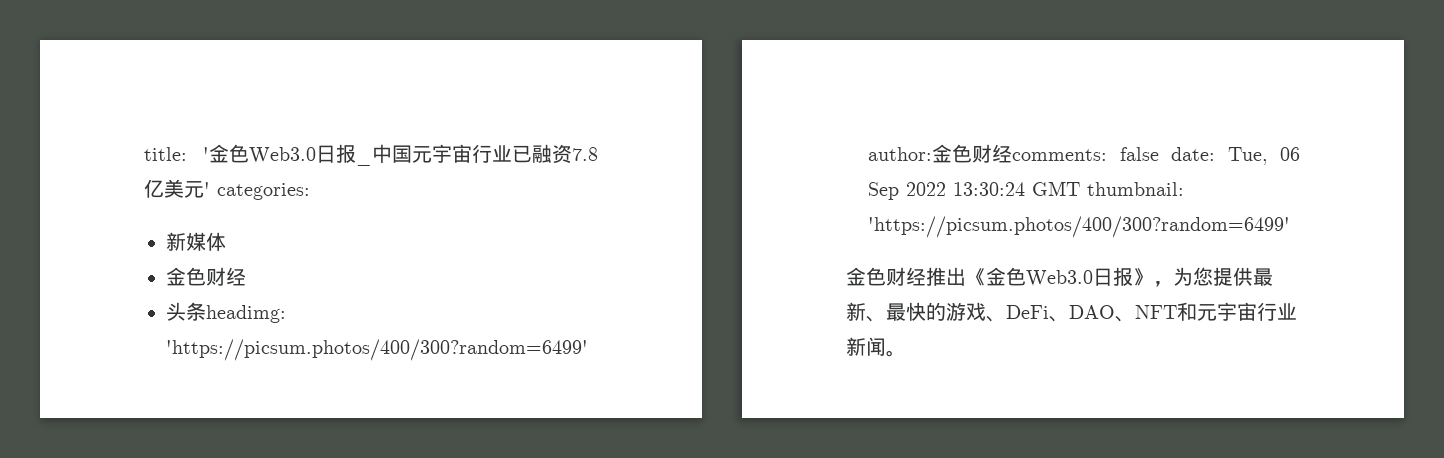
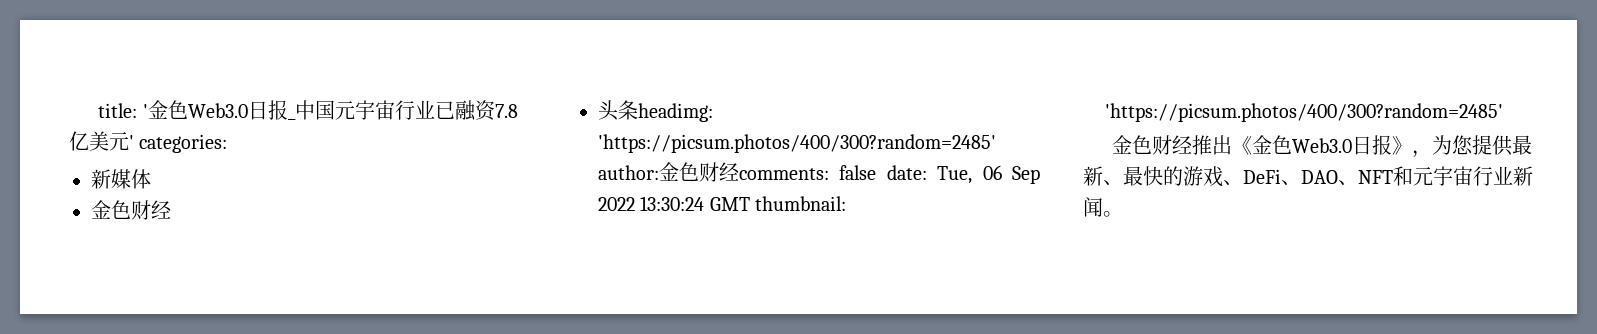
[166,339,588,361] 'https://picsum.photos/400/300?random=6499' -> [598,134,996,153] 'https://picsum.photos/400/300?random=2485'
[868,216,1290,238] 'https://picsum.photos/400/300?random=6499' -> [1105,103,1503,122] 'https://picsum.photos/400/300?random=2485'

